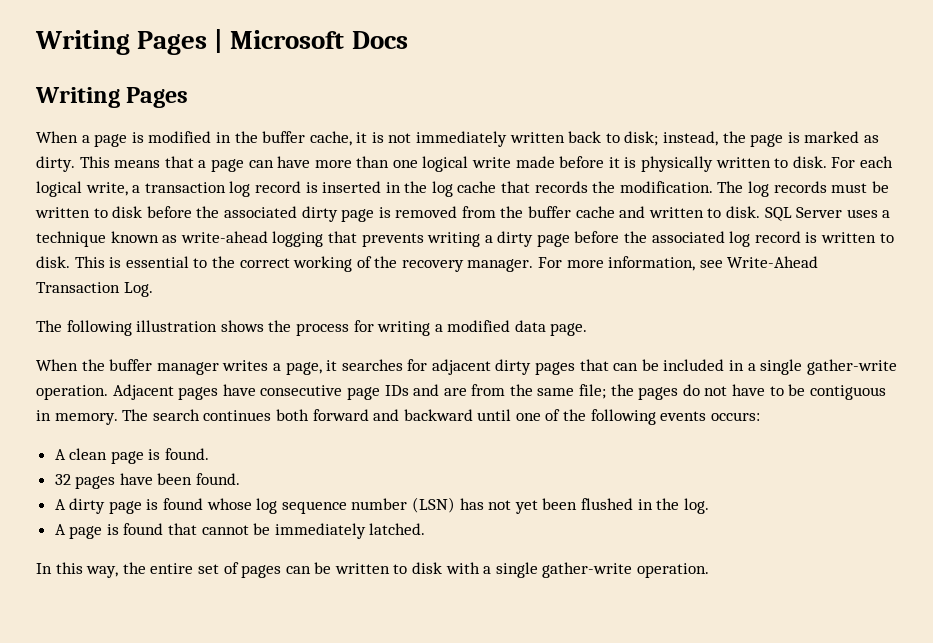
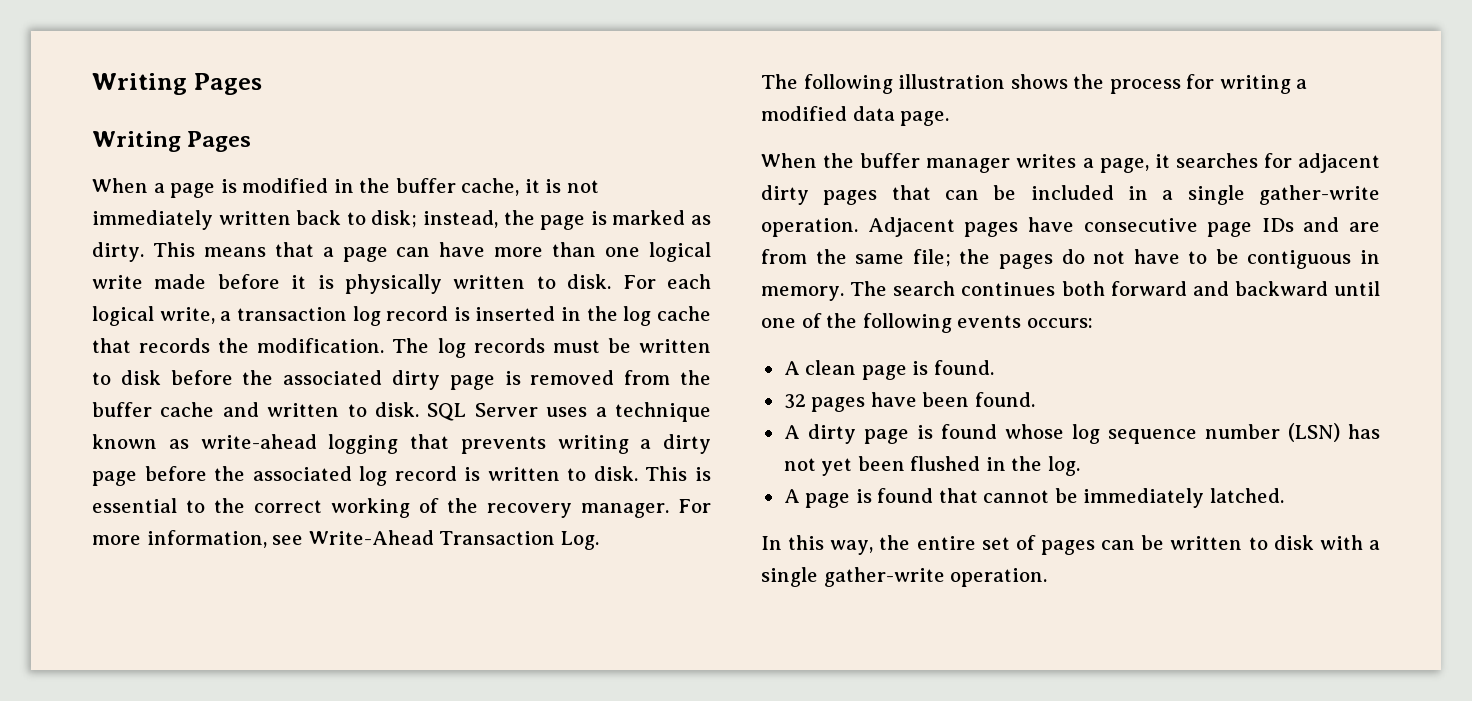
[35,29,408,55] Writing Pages | Microsoft Docs -> [92,73,262,95] Writing Pages

